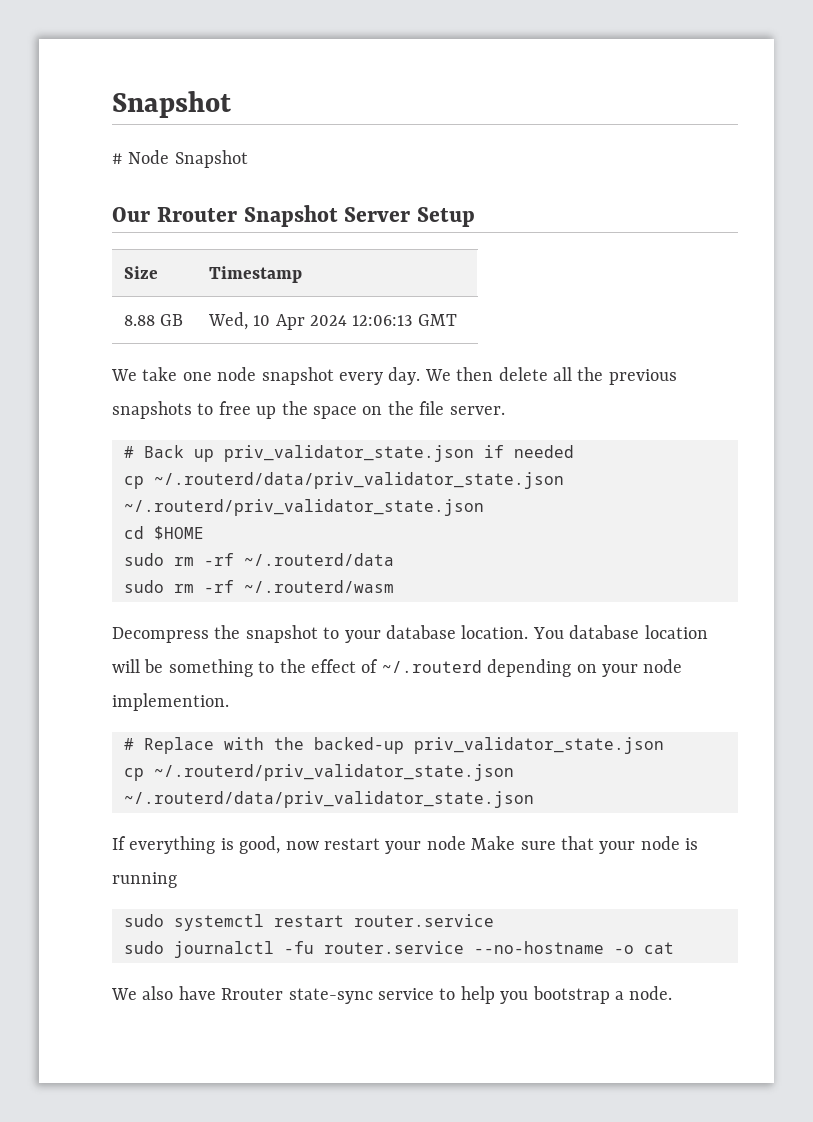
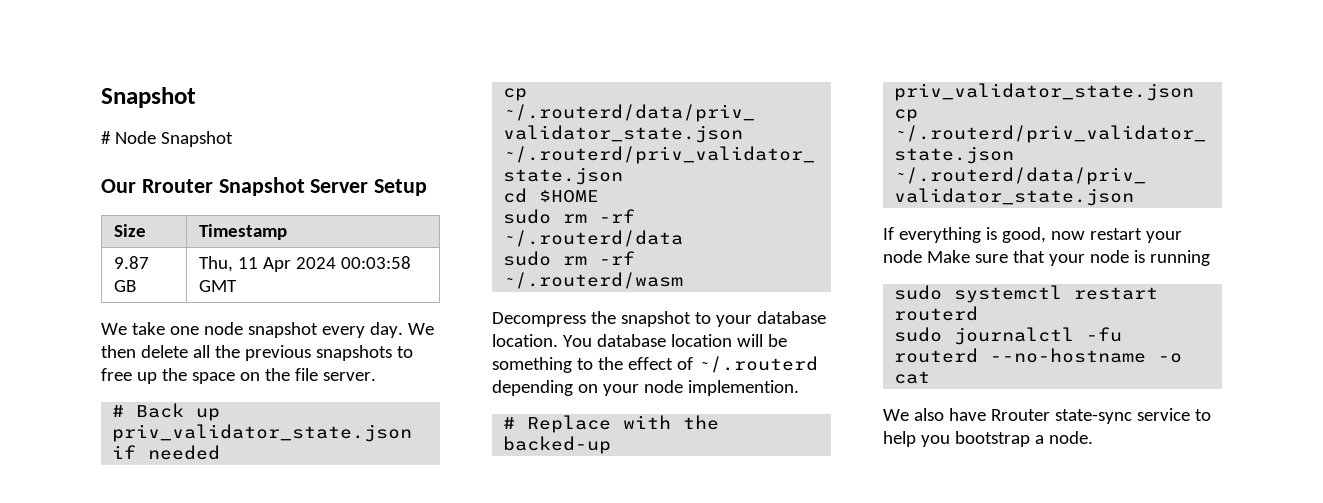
[123,315,155,326] 8.88 -> [113,256,149,269] 9.87
[207,312,271,330] Wed, 10 -> [198,256,258,272] Thu, 11
[352,315,413,326] 12:06:13 -> [340,256,411,269] 00:03:58
[354,914,494,927] router.service -> [894,306,979,321] routerd
[324,941,464,954] router.service -> [894,348,979,363] routerd

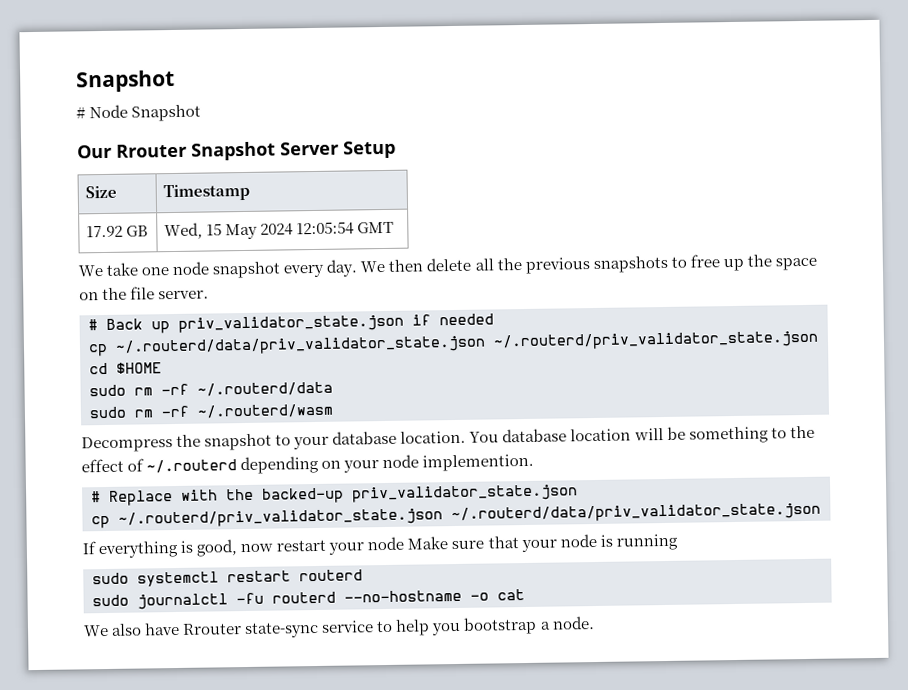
[113,256,149,269] 9.87 -> [85,225,123,238] 17.92
[198,256,411,272] Thu, 11 Apr 2024 00:03:58 -> [163,221,354,240] Wed, 15 May 2024 12:05:54

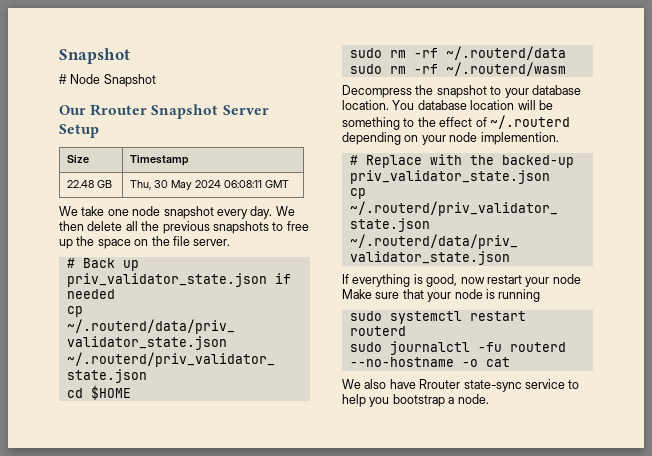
[85,225,123,238] 17.92 -> [67,180,95,188] 22.48
[163,222,222,240] Wed, 15 -> [130,180,169,190] Thu, 30
[295,221,354,236] 12:05:54 -> [224,180,263,188] 06:08:11

